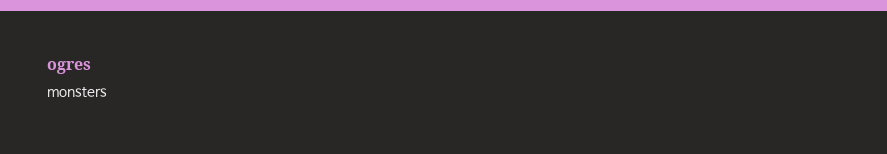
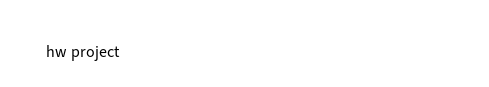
[47,61,91,74] [47,87,107,98] ogres // monsters -> [46,45,121,61] hw project

